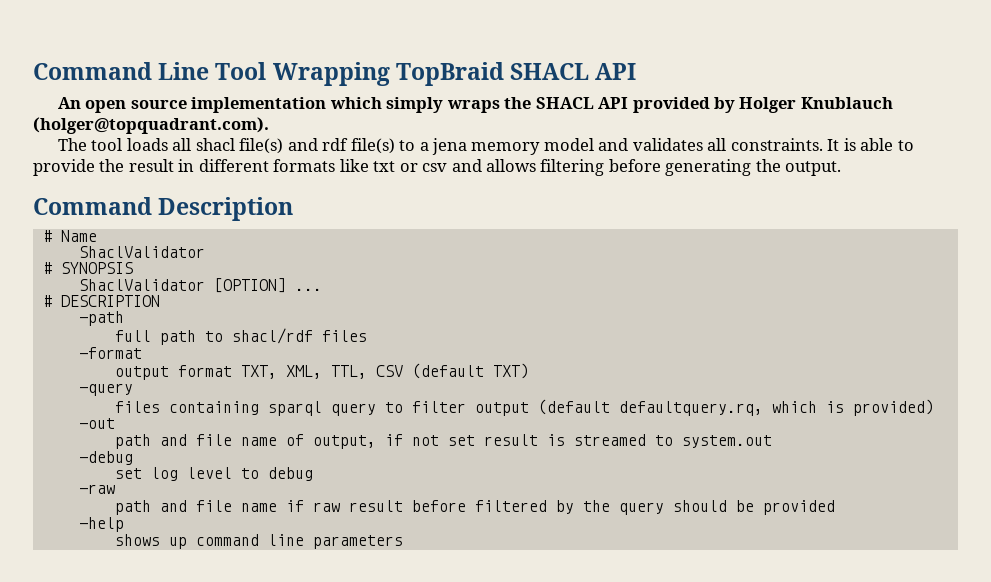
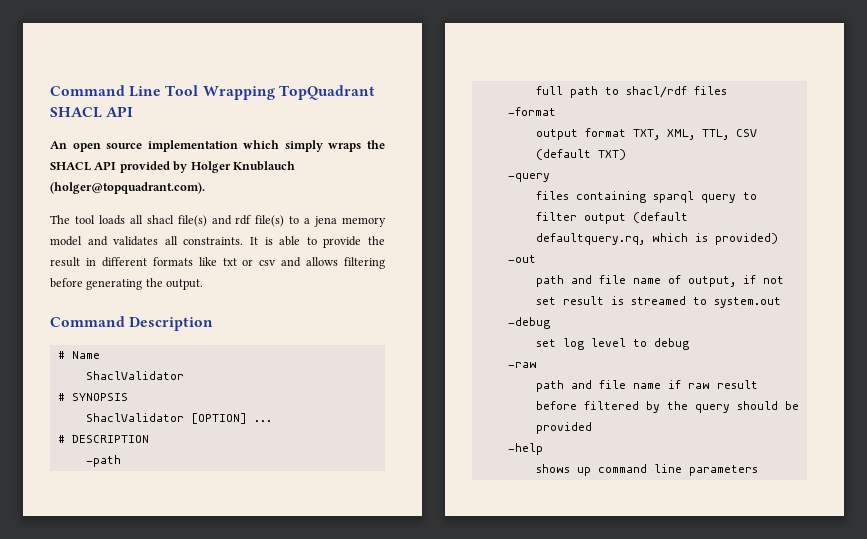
[395,62,504,86] TopBraid -> [278,85,375,100] TopQuadrant

